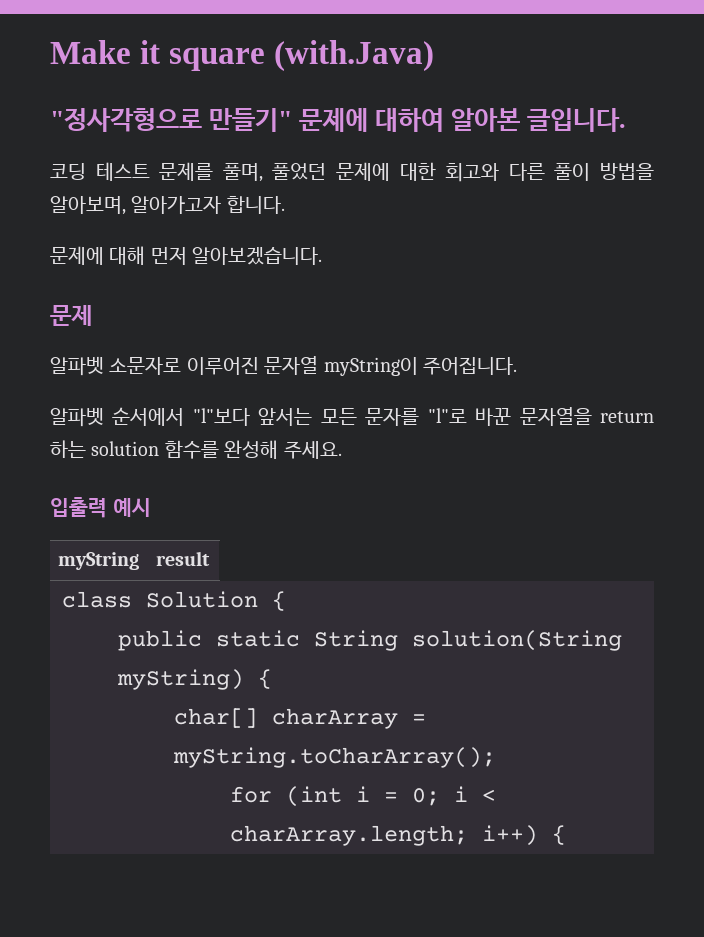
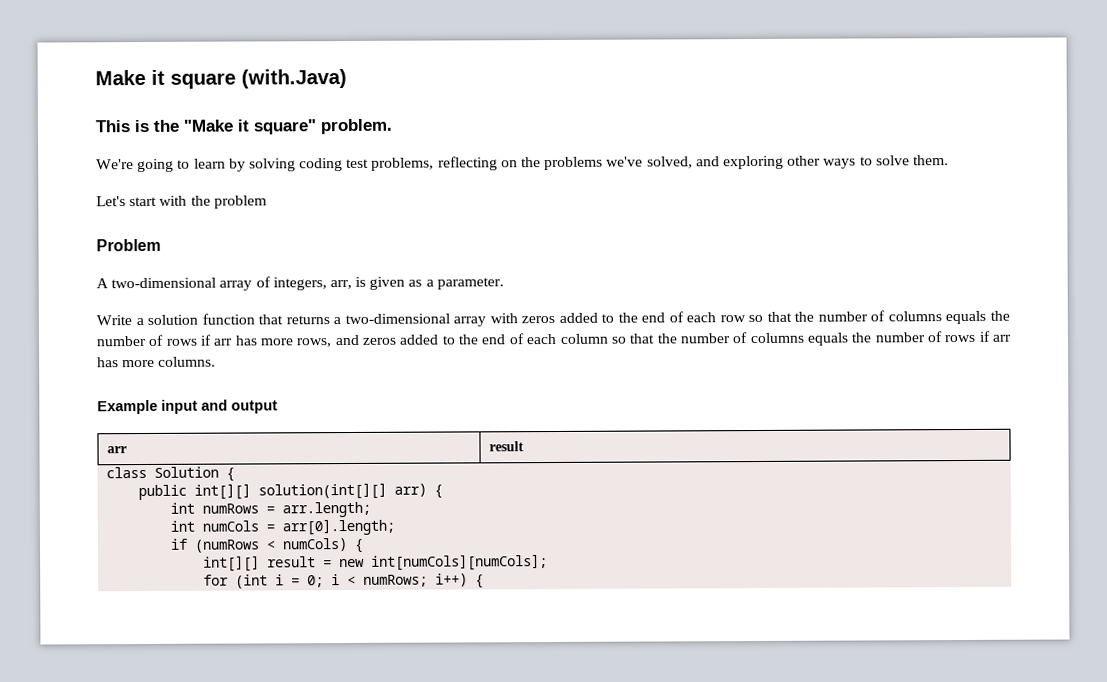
[50,108,627,132] [50,162,655,182] [50,196,285,215] [50,246,323,265] [50,305,92,326] [50,356,517,376] [50,407,655,427] [50,440,342,459] [50,497,151,518] [58,552,140,570] "정사각형으로 만들기" 문제에 대하여 알아본 글입니다. // 코딩 테스트 문제를 풀며, 풀었던 문제에 대한 회고와 다른 풀이 방법을 알아보며, 알아가고자 합니다. // 문제에 대해 먼저 알아보겠습니다. // 문제 // 알파벳 소문자로 이루어진 문자열 myString이 주어집니다. // 알파벳 순서에서 "l"보다 앞서는 모든 문자를 "l"로 바꾼 문자열을 return 하는 solution 함수를 완성해 주세요. // 입출력 예시 // myString -> [95,118,392,135] [96,155,949,173] [96,195,267,209] [96,238,161,252] [96,276,504,291] [96,310,1010,327] [96,330,1012,348] [97,356,217,368] [97,399,278,415] [106,446,127,454] This is the "Make it square" problem. // We're going to learn by solving coding test problems, reflecting on the problems we've solved, and exploring other ways to solve them. // Let's start with the problem // Problem // A two-dimensional array of integers, arr, is given as a parameter. // Write a solution function that returns a two-dimensional array with zeros added to the end of each row so that the number of columns equals the number of rows if arr has more rows, and zeros added to the end of each column so that the number of columns equals the number of rows if arr has more columns. // Example input and output // arr
[216,630,622,651] [117,669,272,690] [174,708,426,729] [173,747,496,768] static String solution(String myString) { // char[] charArray = myString.toCharArray(); -> [194,482,444,500] [170,501,372,518] [170,518,396,536] [170,538,365,553] [203,554,549,572] int[][] solution(int[][] arr) { // int numRows = arr.length; // int numCols = arr[0].length; // if (numRows < numCols) { // int[][] result = new int[numCols][numCols];
[230,825,468,846] charArray.length; -> [363,574,429,587] numRows;

